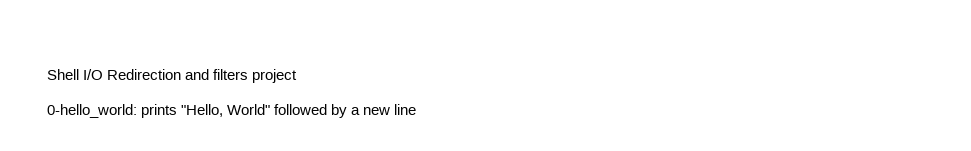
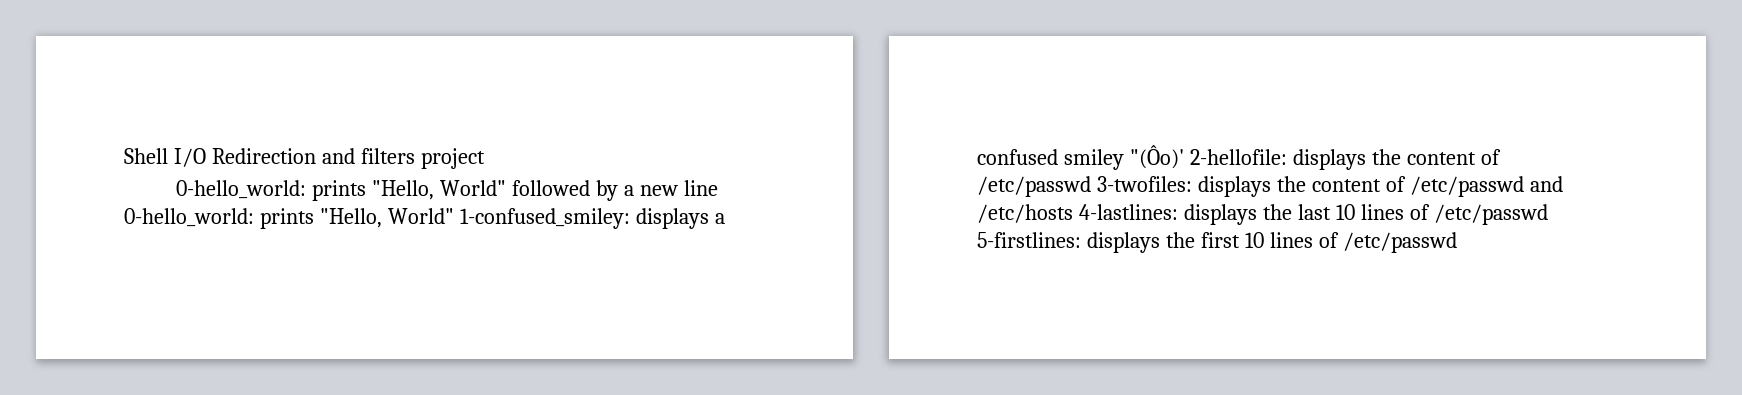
(417, 109) none -> [124,208,725,229] [977,145,1501,170] [977,176,1563,197] [977,204,1548,225] [977,232,1457,253] 0-hello_world: prints "Hello, World" 1-confused_smiley: displays a confused smiley "(Ôo)' 2-hellofile: displays the content of /etc/passwd 3-twofiles: displays the content of /etc/passwd and /etc/hosts 4-lastlines: displays the last 10 lines of /etc/passwd 5-firstlines: displays the first 10 lines of /etc/passwd

